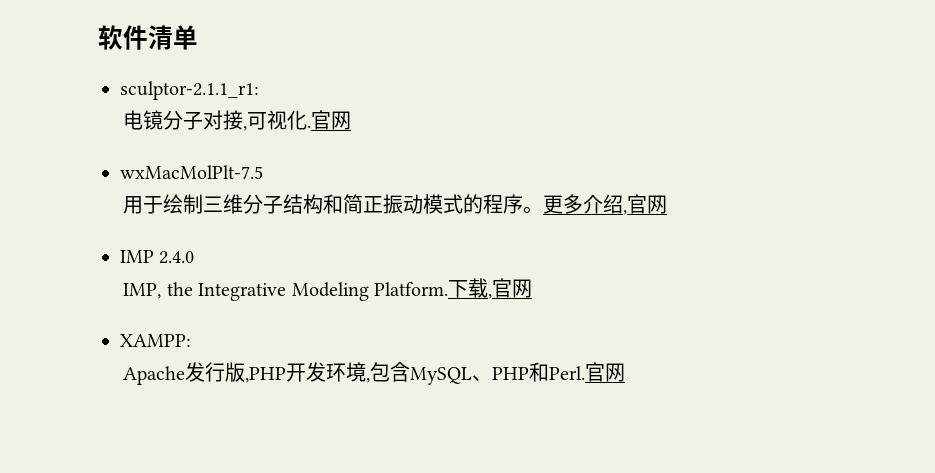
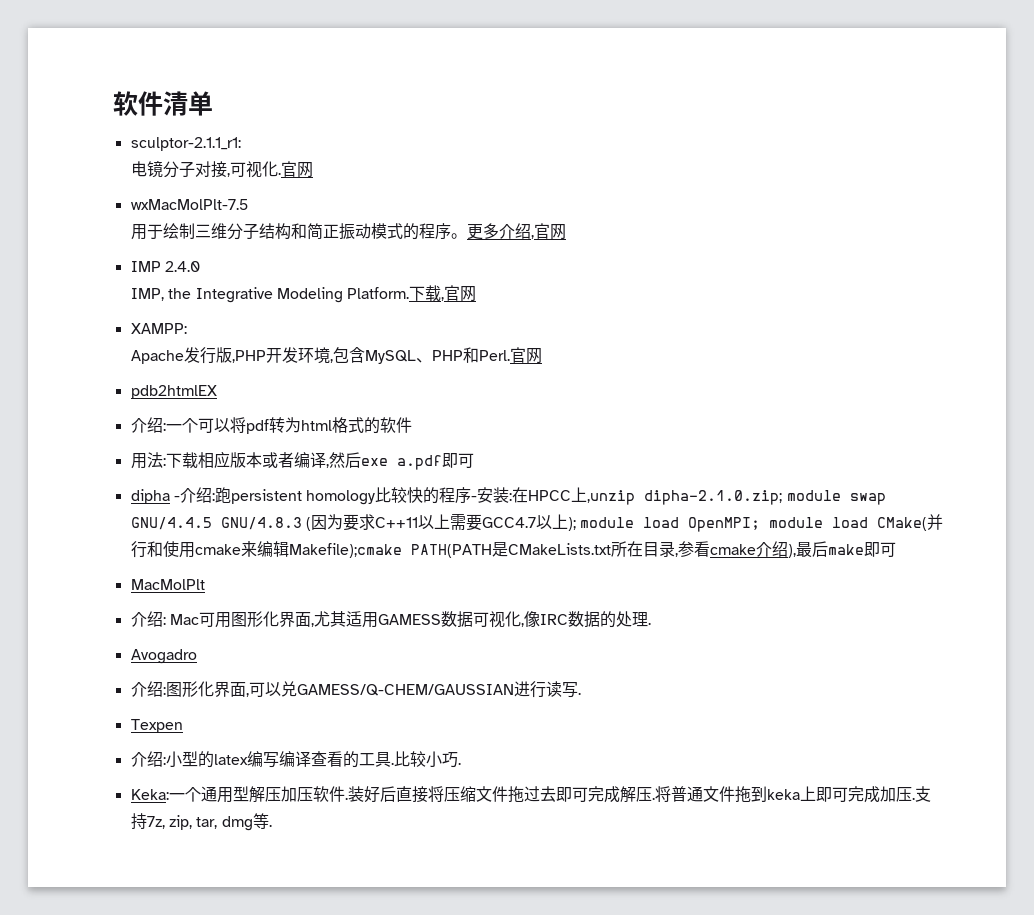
(626, 372) none -> [130,385,217,399] [130,417,412,434] [130,451,474,470] [130,487,886,505] [130,514,944,532] [130,541,896,558] [130,579,205,590] [130,611,651,628] [130,649,197,664] [130,681,581,698] [130,719,183,733] [130,751,461,768] [130,786,931,803] [130,813,272,831] // pdb2htmlEX // 介绍:一个可以将pdf转为html格式的软件 // 用法:下载相应版本或者编译,然后exe a.pdf即可 // dipha -介绍:跑persistent homology比较快的程序-安装:在HPCC上,unzip dipha-2.1.0.zip; module swap GNU/4.4.5 GNU/4.8.3 (因为要求C++11以上需要GCC4.7以上); module load OpenMPI; module load CMake(并行和使用cmake来编辑Makefile);cmake PATH(PATH是CMakeLists.txt所在目录,参看cmake介绍),最后make即可 // MacMolPlt // 介绍: Mac可用图形化界面,尤其适用GAMESS数据可视化,像IRC数据的处理. // Avogadro // 介绍:图形化界面,可以兑GAMESS/Q-CHEM/GAUSSIAN进行读写. // Texpen // 介绍:小型的latex编写编译查看的工具.比较小巧. // Keka:一个通用型解压加压软件.装好后直接将压缩文件拖过去即可完成解压.将普通文件拖到keka上即可完成加压.支持7z, zip, tar, dmg等.

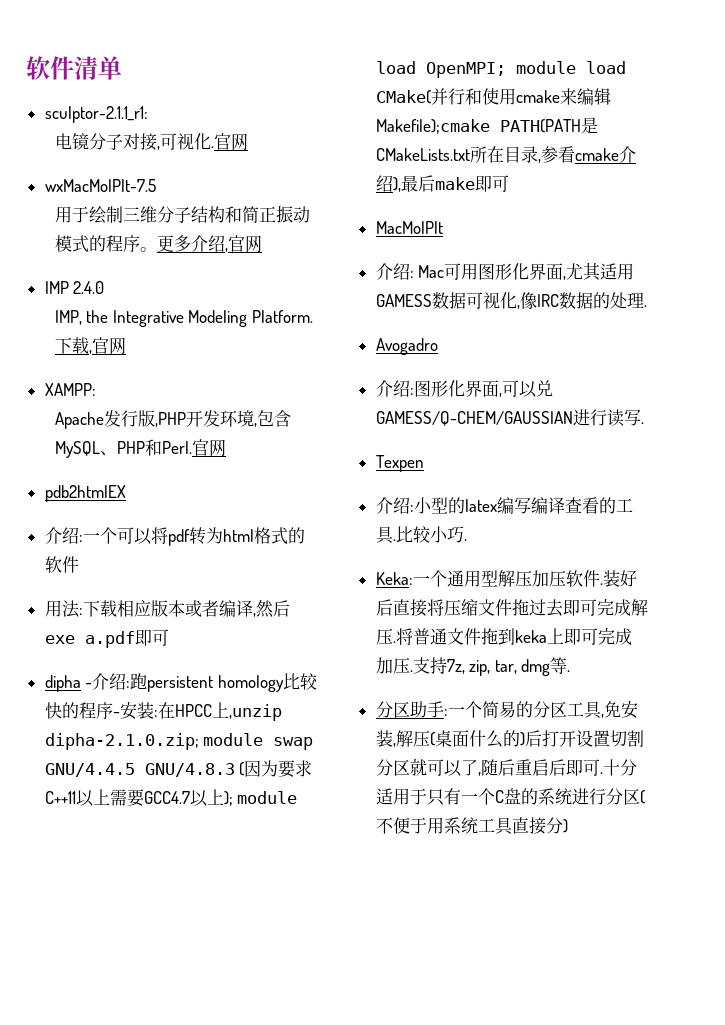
(272, 825) none -> [375,701,638,719] [375,730,644,748] [375,758,637,777] [375,788,645,806] [375,817,568,835] // 分区助手:一个简易的分区工具,免安装,解压(桌面什么的)后打开设置切割分区就可以了,随后重启后即可.十分适用于只有一个C盘的系统进行分区(不便于用系统工具直接分)

